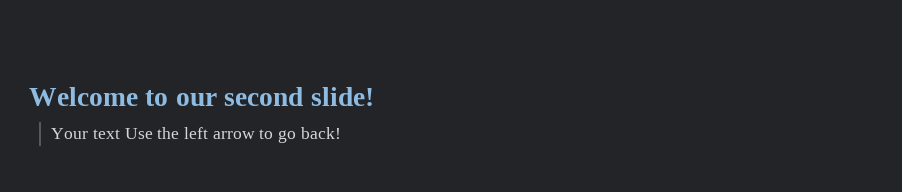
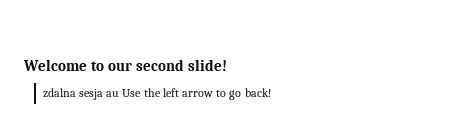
[51,128,120,139] Your text -> [42,88,120,100] zdalna sesja au

